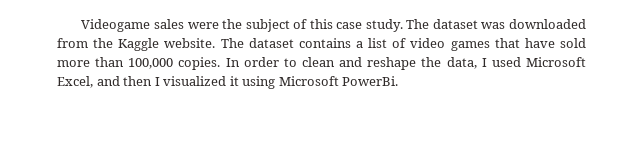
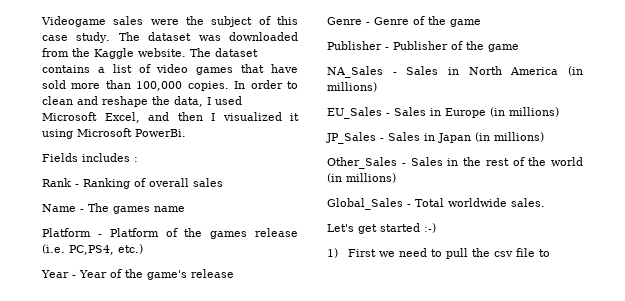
(399, 81) none -> [42,153,138,162] [42,178,223,189] [42,203,185,214] [42,228,298,239] [42,244,143,255] [41,269,234,280] [327,16,481,27] [327,41,519,52] [327,66,583,78] [327,82,377,92] [327,107,559,119] [326,132,544,144] [327,157,583,169] [327,173,396,183] [327,198,545,210] [327,223,436,234] [327,248,550,259] // Fields includes : // Rank - Ranking of overall sales // Name - The games name // Platform - Platform of the games release (i.e. PC,PS4, etc.) // Year - Year of the game's release // Genre - Genre of the game // Publisher - Publisher of the game // NA_Sales - Sales in North America (in millions) // EU_Sales - Sales in Europe (in millions) // JP_Sales - Sales in Japan (in millions) // Other_Sales - Sales in the rest of the world (in millions) // Global_Sales - Total worldwide sales. // Let's get started :-) // 1) First we need to pull the csv file to

